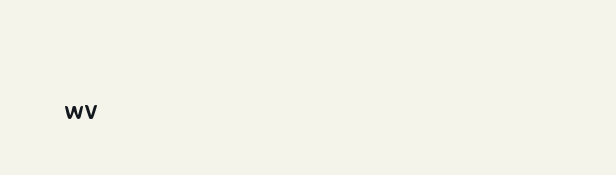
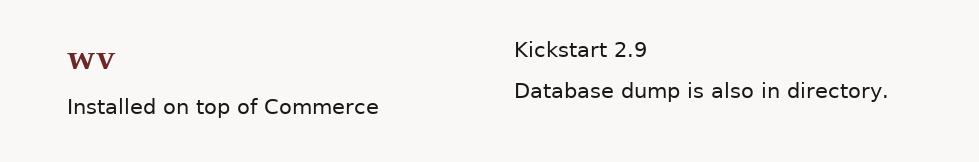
(98, 112) none -> [67,98,379,118] [514,41,647,57] [514,82,889,102] // Installed on top of Commerce Kickstart 2.9 // Database dump is also in directory.

